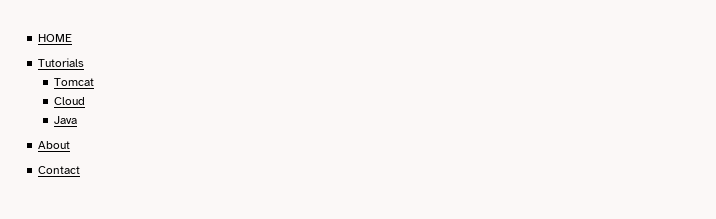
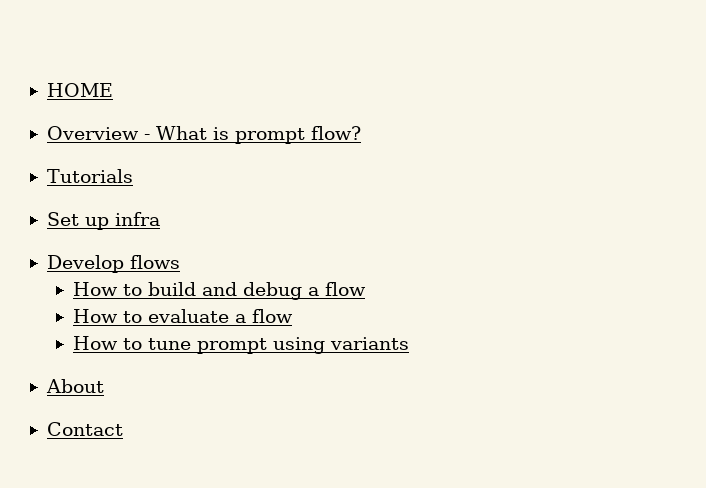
[38,58,85,67] [54,78,95,86] [54,97,86,105] [54,116,78,124] Tutorials // Tomcat // Cloud // Java -> [46,126,361,144] [46,169,133,183] [46,212,160,230] [46,255,180,273] [72,282,366,300] [72,309,293,323] [72,336,409,354] Overview - What is prompt flow? // Tutorials // Set up infra // Develop flows // How to build and debug a flow // How to evaluate a flow // How to tune prompt using variants

